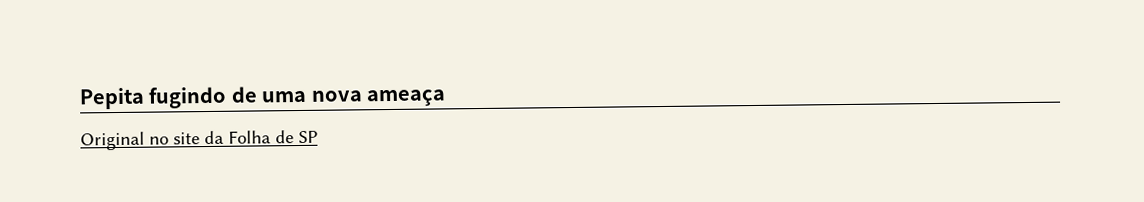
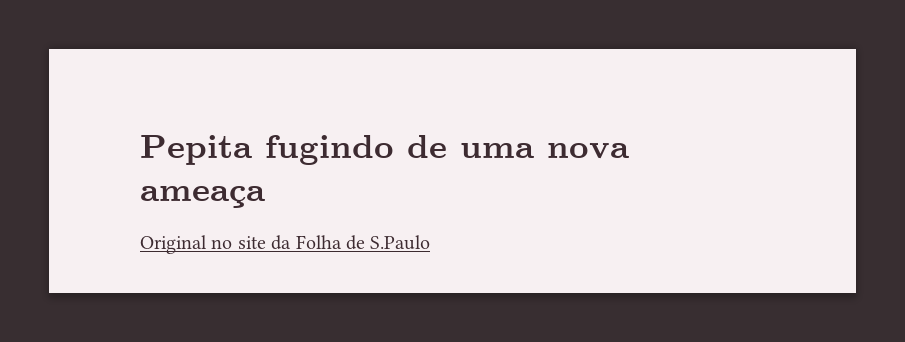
[298,130,318,144] SP -> [370,235,431,250] S.Paulo

